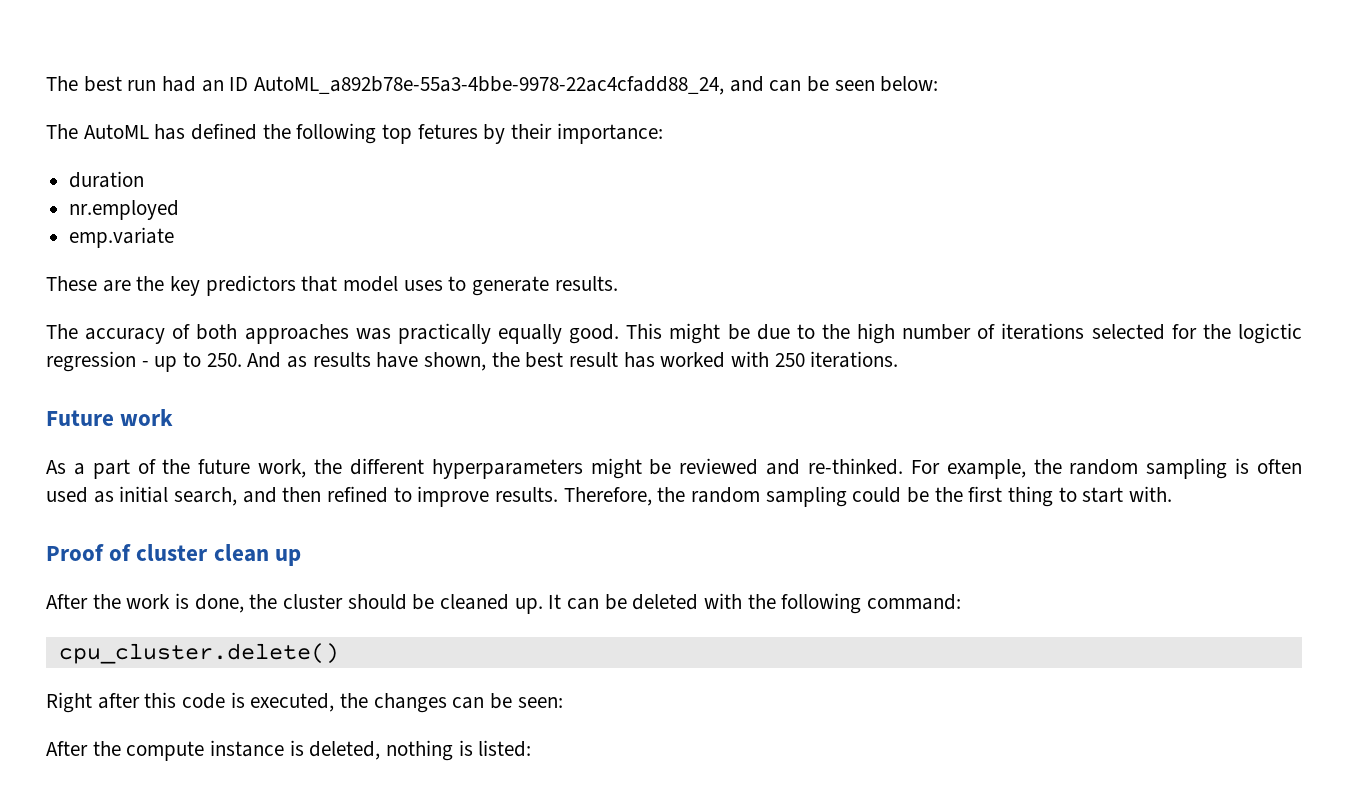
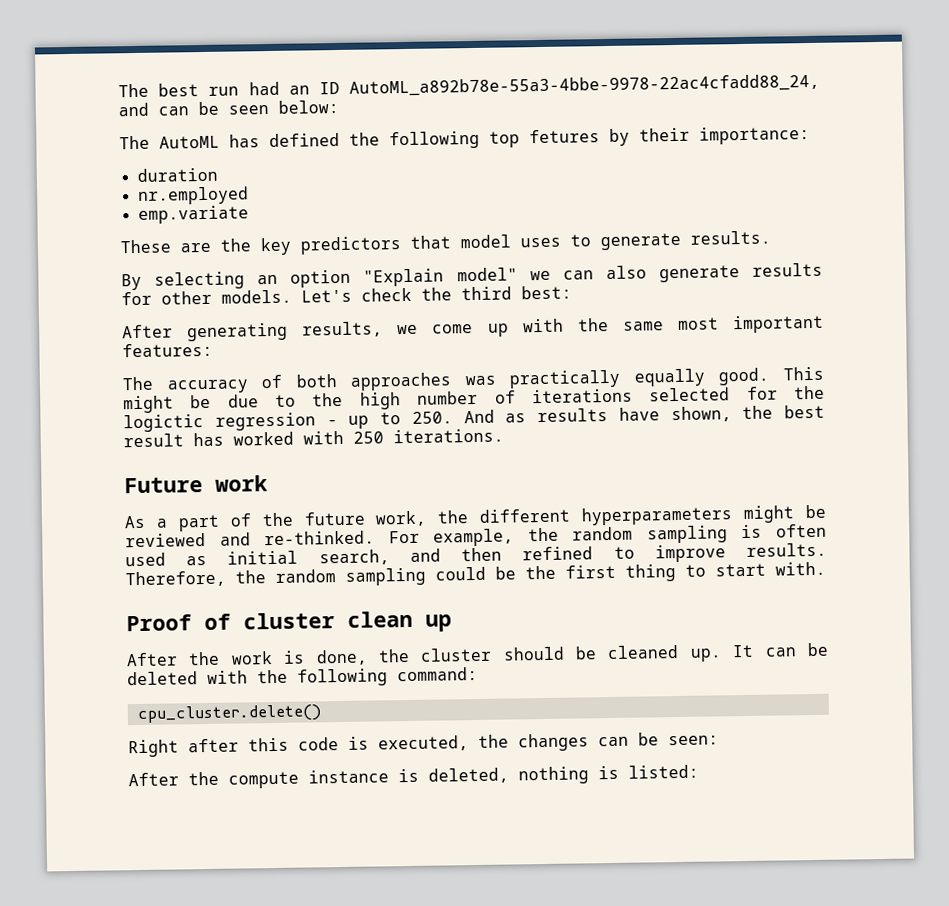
(618, 283) none -> [121,262,824,291] [121,285,572,306] [122,314,825,342] [122,342,213,358] // By selecting an option "Explain model" we can also generate results for other models. Let's check the third best: // After generating results, we come up with the same most important features:

